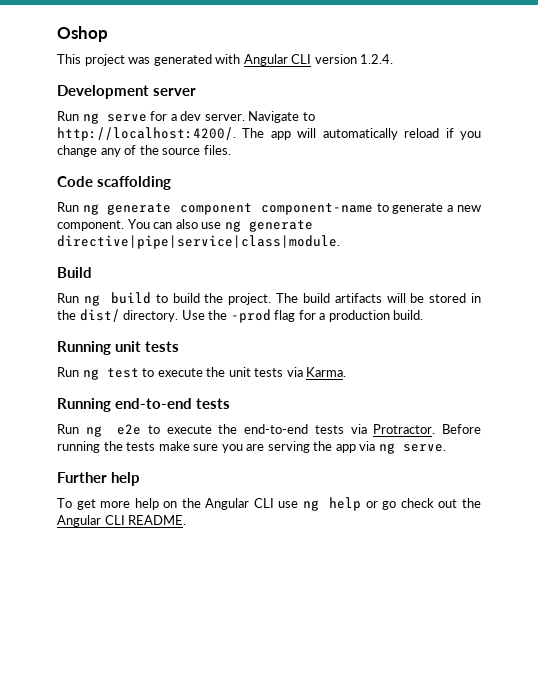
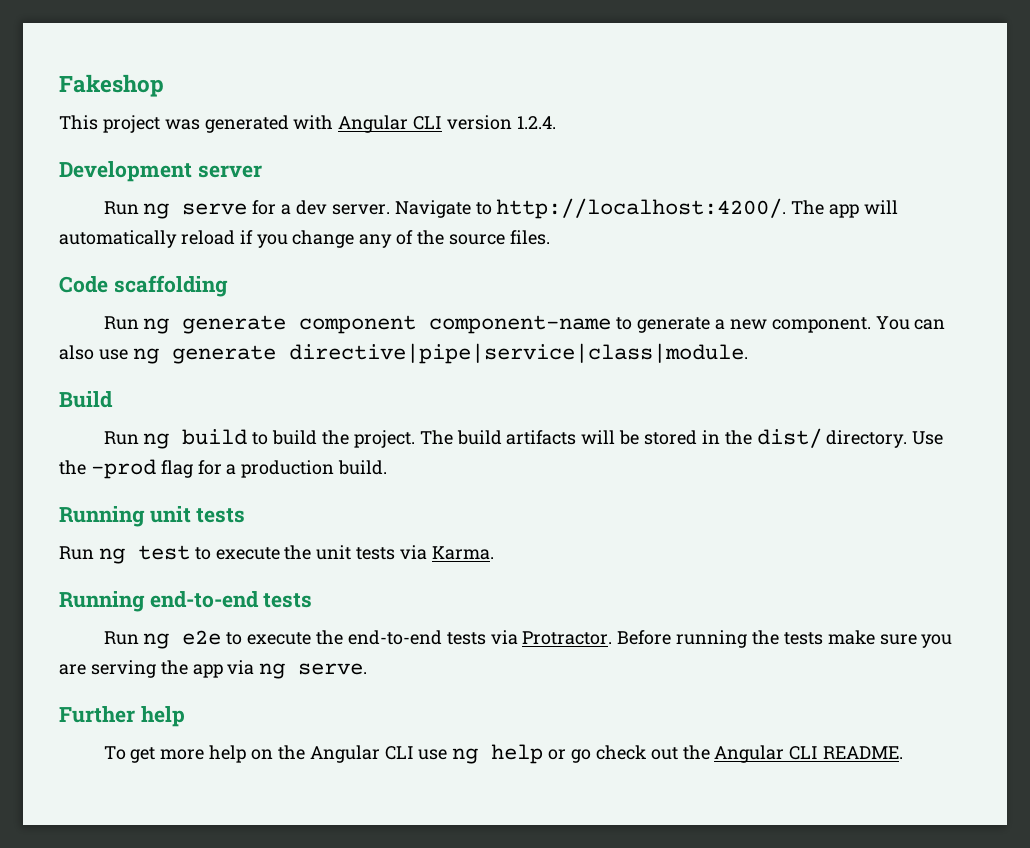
[57,26,108,42] Oshop -> [59,74,164,97] Fakeshop

